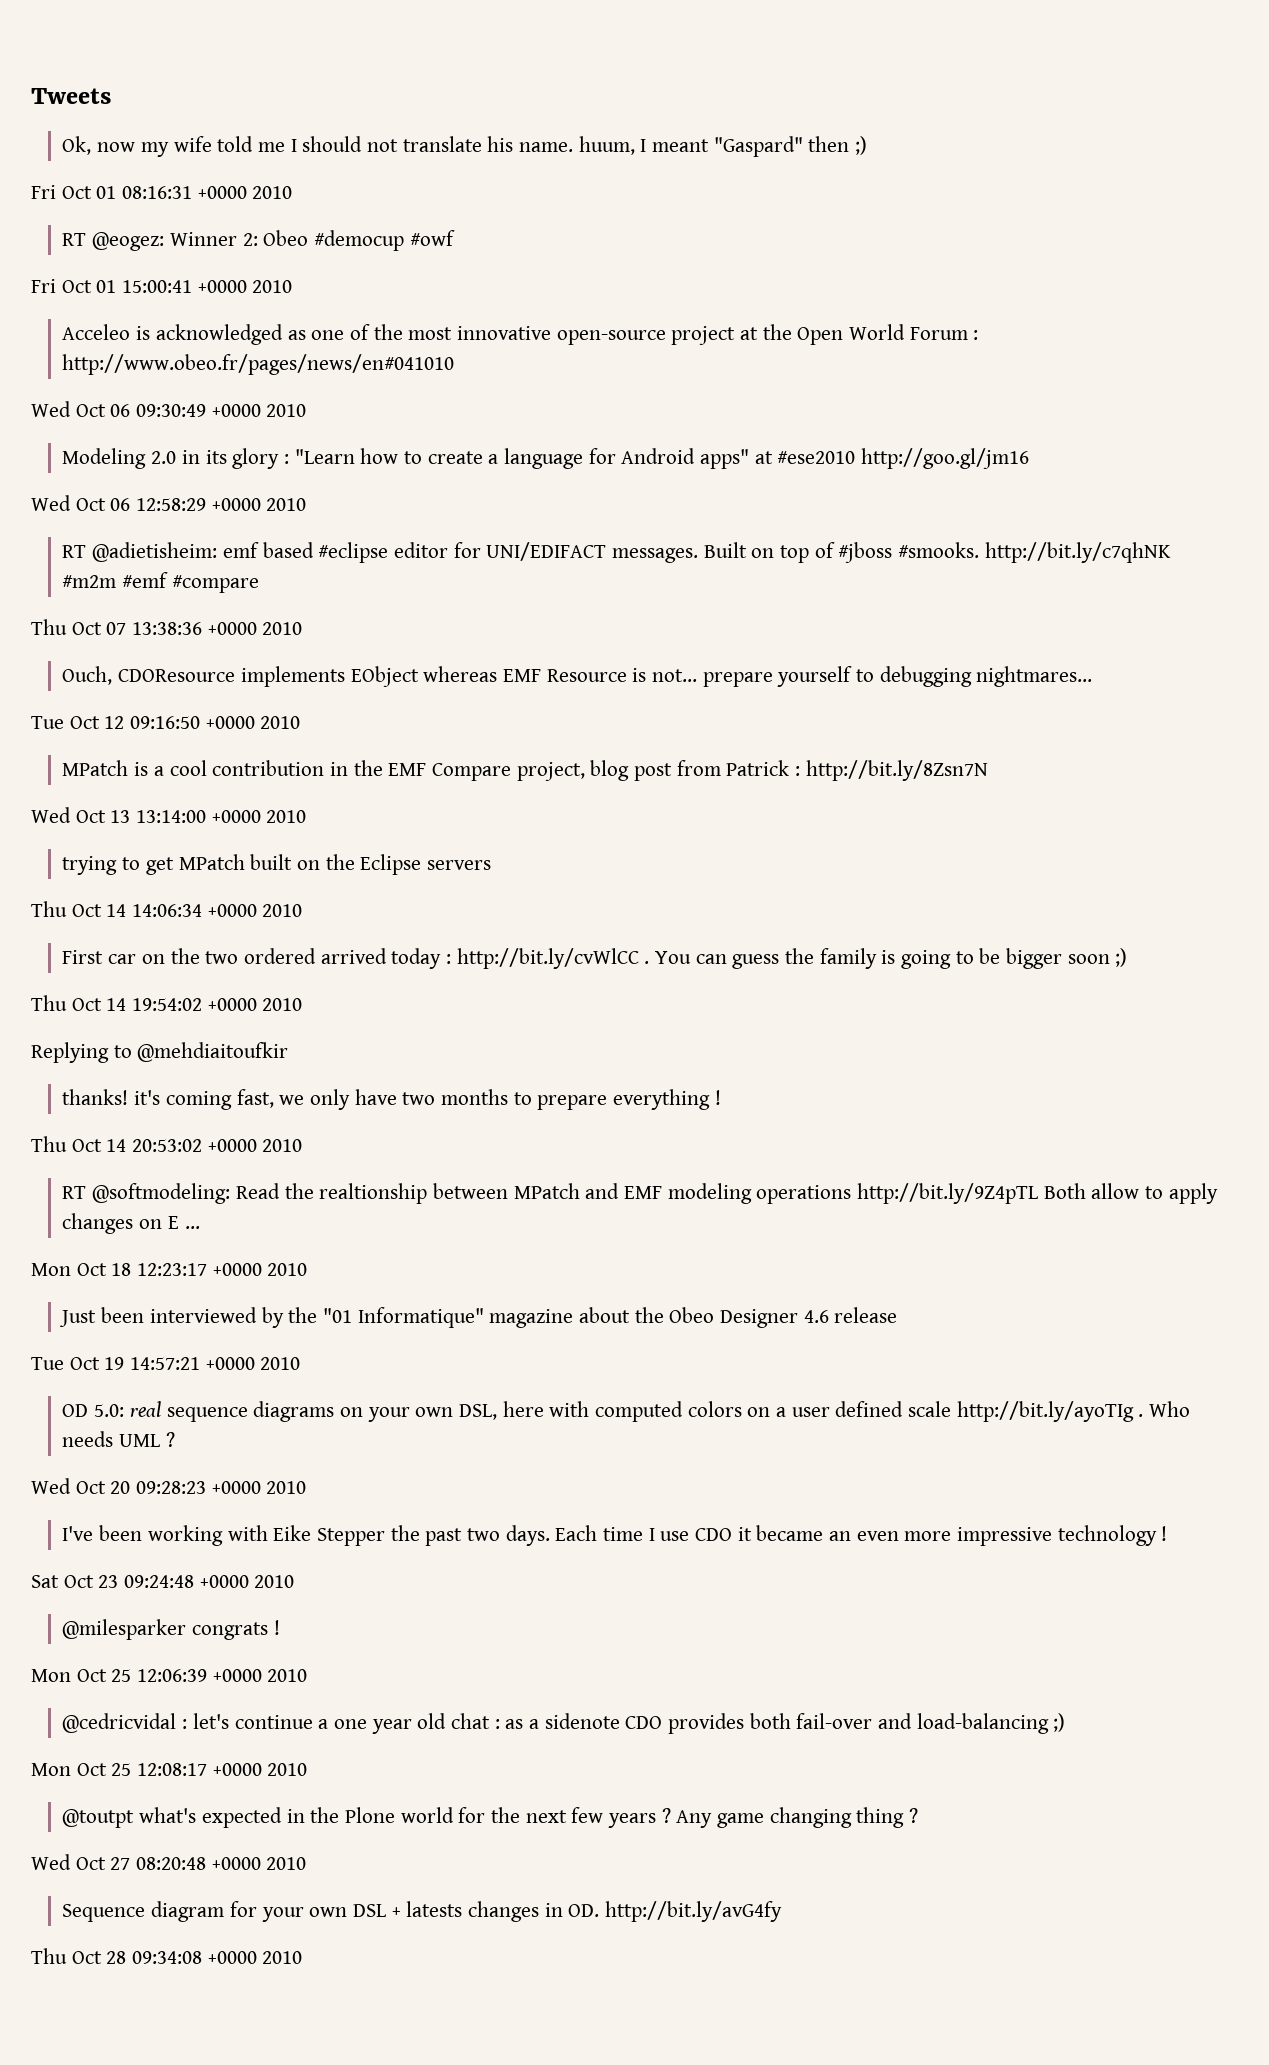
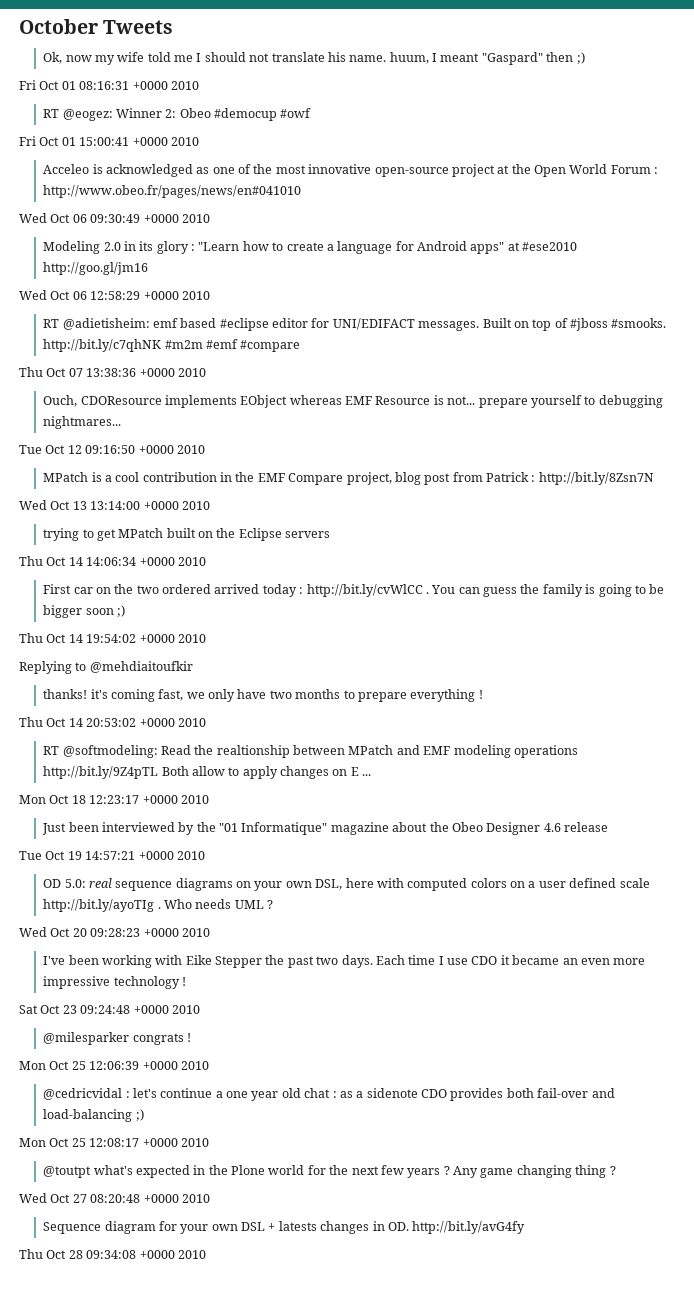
(31, 96) none -> [19,19,98,34] October

